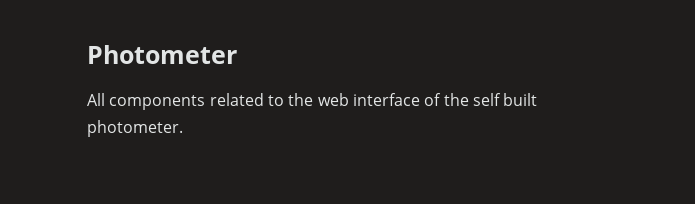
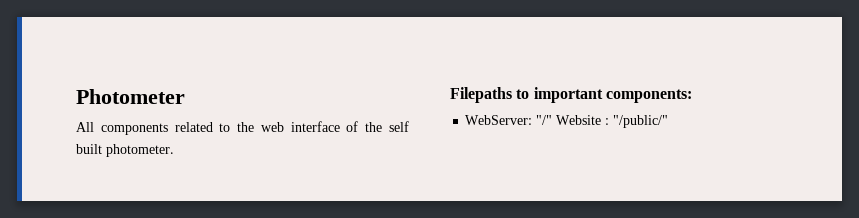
(183, 128) none -> [450,87,692,103] [465,115,669,128] // Filepaths to important components: // WebServer: "/" Website : "/public/"

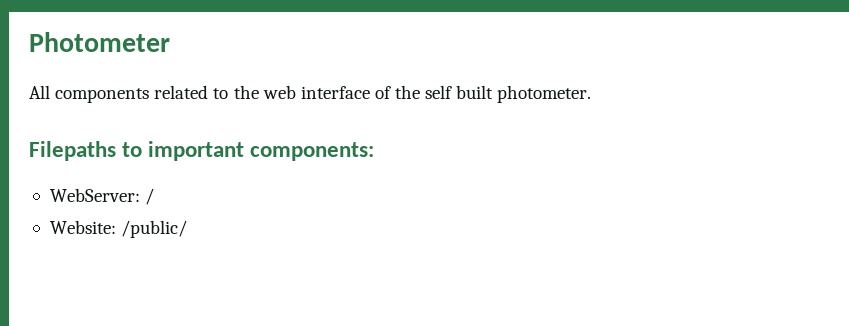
[536,115,669,128] "/" Website : "/public/" -> [145,188,155,205] [49,220,188,238] / // Website: /public/

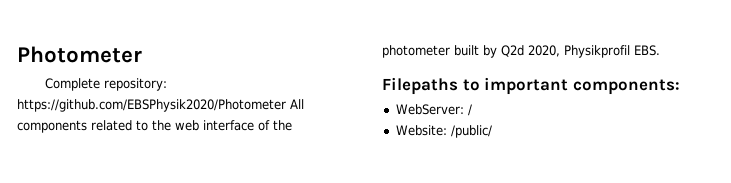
(170, 42) none -> [44,78,167,91] [17,99,286,112] Complete repository: https://github.com/EBSPhysik2020/Photometer
[425,85,592,103] self built photometer. -> [382,45,660,58] photometer built by Q2d 2020, Physikprofil EBS.

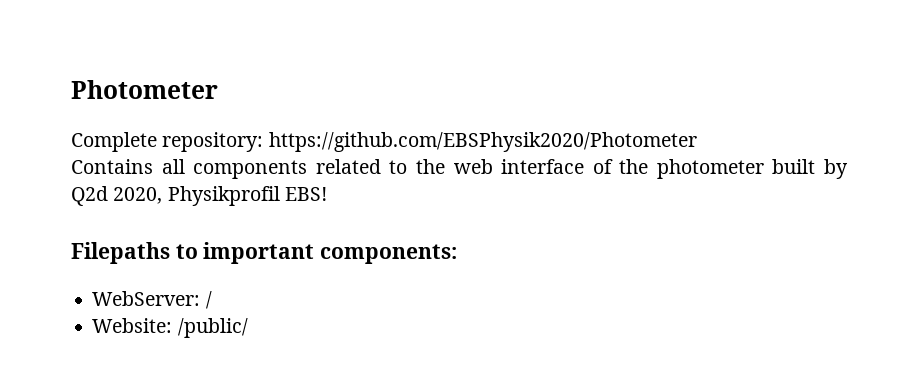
[290,99,304,109] All -> [71,159,185,174] // Contains all
[634,45,660,56] EBS. -> [284,187,327,201] EBS!

